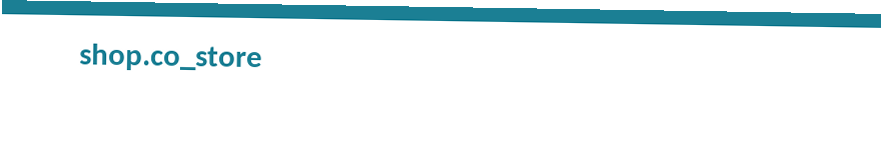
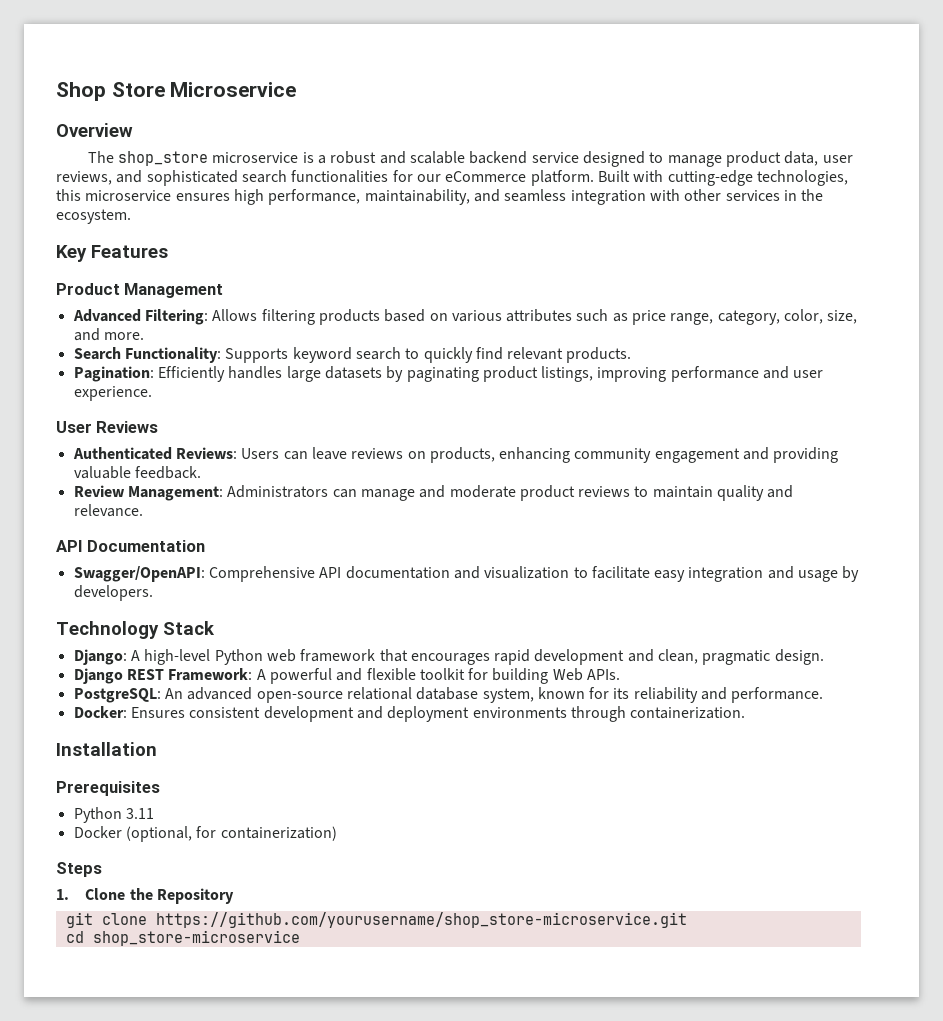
[79,43,263,73] shop.co_store -> [56,82,297,101] [56,123,133,137] [87,151,853,167] [56,170,848,186] [56,189,824,205] [56,209,131,224] [56,245,168,262] [56,283,224,298] [72,309,858,325] [73,328,144,341] [73,347,632,363] [73,366,824,382] [73,386,152,401] [56,421,159,433] [72,447,839,463] [73,466,201,479] [73,485,794,501] [73,504,143,517] [56,540,206,552] [73,566,860,582] [73,585,153,601] [56,621,215,639] [73,649,824,665] [73,668,621,684] [73,687,824,703] [73,706,746,722] [56,742,157,756] [56,781,160,796] [73,807,154,823] [73,826,337,842] [56,862,102,877] [56,888,235,904] [65,912,687,928] [65,930,300,946] Shop Store Microservice // Overview // The shop_store microservice is a robust and scalable backend service designed to manage product data, user reviews, and sophisticated search functionalities for our eCommerce platform. Built with cutting-edge technologies, this microservice ensures high performance, maintainability, and seamless integration with other services in the ecosystem. // Key Features // Product Management // Advanced Filtering: Allows filtering products based on various attributes such as price range, category, color, size, and more. // Search Functionality: Supports keyword search to quickly find relevant products. // Pagination: Efficiently handles large datasets by paginating product listings, improving performance and user experience. // User Reviews // Authenticated Reviews: Users can leave reviews on products, enhancing community engagement and providing valuable feedback. // Review Management: Administrators can manage and moderate product reviews to maintain quality and relevance. // API Documentation // Swagger/OpenAPI: Comprehensive API documentation and visualization to facilitate easy integration and usage by developers. // Technology Stack // Django: A high-level Python web framework that encourages rapid development and clean, pragmatic design. // Django REST Framework: A powerful and flexible toolkit for building Web APIs. // PostgreSQL: An advanced open-source relational database system, known for its reliability and performance. // Docker: Ensures consistent development and deployment environments through containerization. // Installation // Prerequisites // Python 3.11 // Docker (optional, for containerization) // Steps // 1. Clone the Repository // git clone https://github.com/yourusername/shop_store-microservice.git // cd shop_store-microservice

